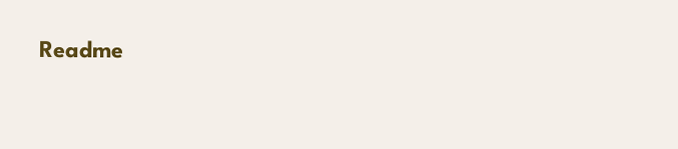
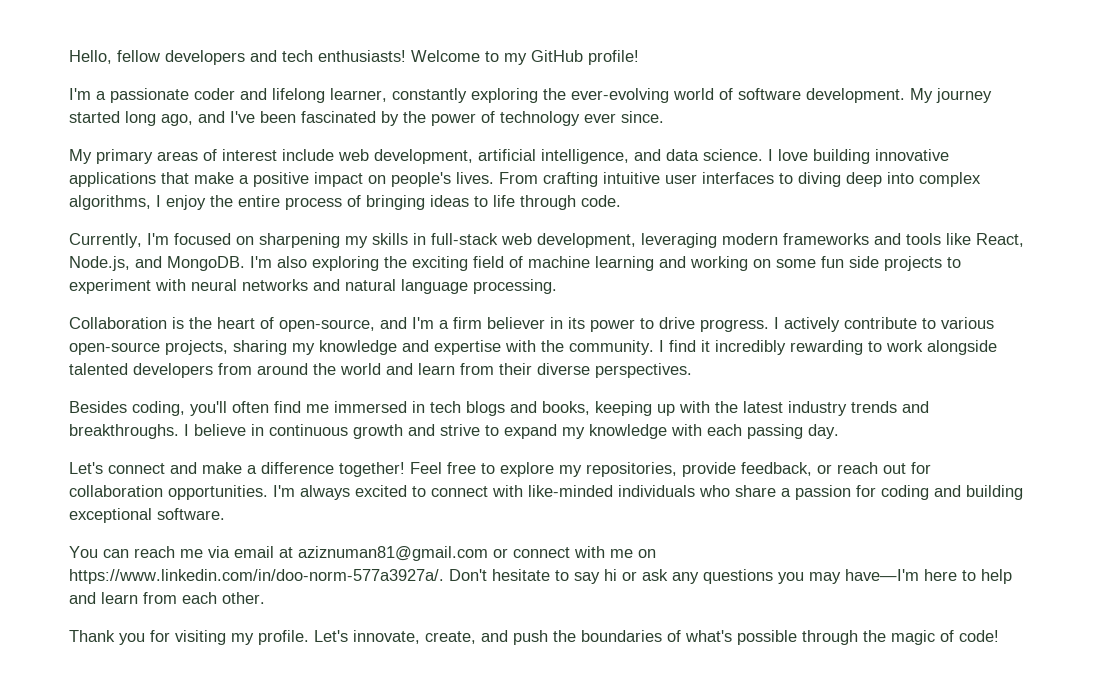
[39,39,124,59] Readme -> [69,50,639,65] [69,88,992,103] [69,111,664,126] [69,149,949,164] [69,172,981,187] [69,195,621,210] [69,233,1024,248] [69,256,961,271] [69,279,557,294] [69,317,994,332] [69,340,997,355] [69,363,692,378] [69,401,929,416] [69,424,839,439] [69,462,931,477] [69,485,1023,500] [69,508,225,523] [69,546,656,561] [69,569,1012,584] [69,592,265,604] [69,630,999,645] Hello, fellow developers and tech enthusiasts! Welcome to my GitHub profile! // I'm a passionate coder and lifelong learner, constantly exploring the ever-evolving world of software development. My journey started long ago, and I've been fascinated by the power of technology ever since. // My primary areas of interest include web development, artificial intelligence, and data science. I love building innovative applications that make a positive impact on people's lives. From crafting intuitive user interfaces to diving deep into complex algorithms, I enjoy the entire process of bringing ideas to life through code. // Currently, I'm focused on sharpening my skills in full-stack web development, leveraging modern frameworks and tools like React, Node.js, and MongoDB. I'm also exploring the exciting field of machine learning and working on some fun side projects to experiment with neural networks and natural language processing. // Collaboration is the heart of open-source, and I'm a firm believer in its power to drive progress. I actively contribute to various open-source projects, sharing my knowledge and expertise with the community. I find it incredibly rewarding to work alongside talented developers from around the world and learn from their diverse perspectives. // Besides coding, you'll often find me immersed in tech blogs and books, keeping up with the latest industry trends and breakthroughs. I believe in continuous growth and strive to expand my knowledge with each passing day. // Let's connect and make a difference together! Feel free to explore my repositories, provide feedback, or reach out for collaboration opportunities. I'm always excited to connect with like-minded individuals who share a passion for coding and building exceptional software. // You can reach me via email at aziznuman81@gmail.com or connect with me on https://www.linkedin.com/in/doo-norm-577a3927a/. Don't hesitate to say hi or ask any questions you may have—I'm here to help and learn from each other. // Thank you for visiting my profile. Let's innovate, create, and push the boundaries of what's possible through the magic of code!

